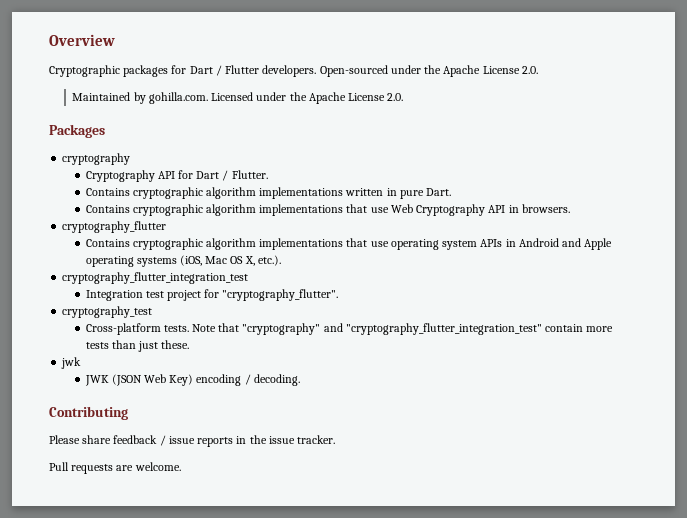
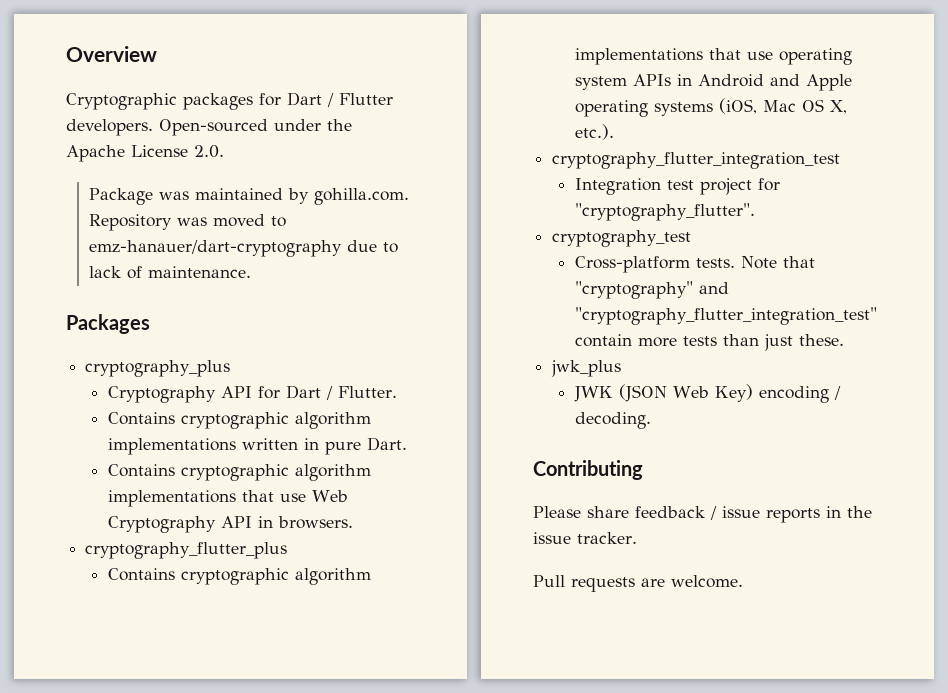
[72,92,404,104] Maintained by gohilla.com. Licensed under the Apache License 2.0. -> [88,188,409,205] [88,214,286,231] [88,240,398,257] [88,266,251,279] Package was maintained by gohilla.com. Repository was moved to emz-hanauer/dart-cryptography due to lack of maintenance.
[62,153,131,165] cryptography -> [85,360,231,377] cryptography_plus
[62,221,167,233] cryptography_flutter -> [85,542,288,559] cryptography_flutter_plus
[61,357,82,369] jwk -> [551,360,622,377] jwk_plus

